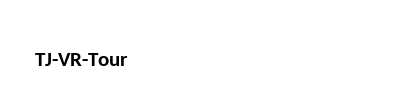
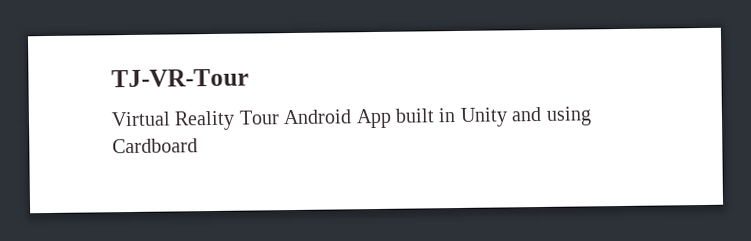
(128, 59) none -> [111,106,592,131] [112,138,198,154] // Virtual Reality Tour Android App built in Unity and using Cardboard

